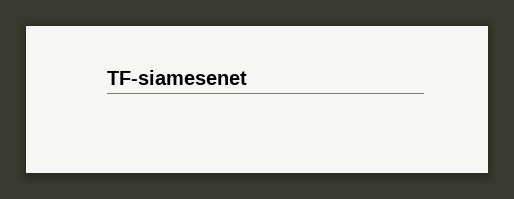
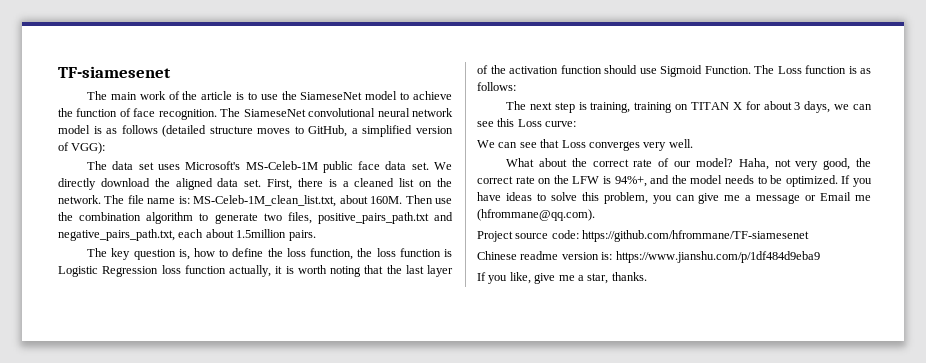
(247, 77) none -> [87,91,452,100] [58,108,454,120] [58,125,453,137] [58,142,106,154] [87,161,452,173] [58,178,453,190] [58,195,453,207] [58,212,453,224] [58,229,316,241] [87,248,452,260] [58,265,453,277] [477,65,871,77] [477,82,516,91] [506,101,872,113] [477,118,577,127] [477,139,693,151] [506,158,872,170] [477,175,873,187] [477,192,871,204] [477,209,595,221] [477,230,810,242] [477,251,820,263] [477,272,647,284] // The main work of the article is to use the SiameseNet model to achieve the function of face recognition. The SiameseNet convolutional neural network model is as follows (detailed structure moves to GitHub, a simplified version of VGG): // The data set uses Microsoft's MS-Celeb-1M public face data set. We directly download the aligned data set. First, there is a cleaned list on the network. The file name is: MS-Celeb-1M_clean_list.txt, about 160M. Then use the combination algorithm to generate two files, positive_pairs_path.txt and negative_pairs_path.txt, each about 1.5million pairs. // The key question is, how to define the loss function, the loss function is Logistic Regression loss function actually, it is worth noting that the last layer of the activation function should use Sigmoid Function. The Loss function is as follows: // The next step is training, training on TITAN X for about 3 days, we can see this Loss curve: // We can see that Loss converges very well. // What about the correct rate of our model? Haha, not very good, the correct rate on the LFW is 94%+, and the model needs to be optimized. If you have ideas to solve this problem, you can give me a message or Email me (hfrommane@qq.com). // Project source code: https://github.com/hfrommane/TF-siamesenet // Chinese readme version is: https://www.jianshu.com/p/1df484d9eba9 // If you like, give me a star, thanks.

